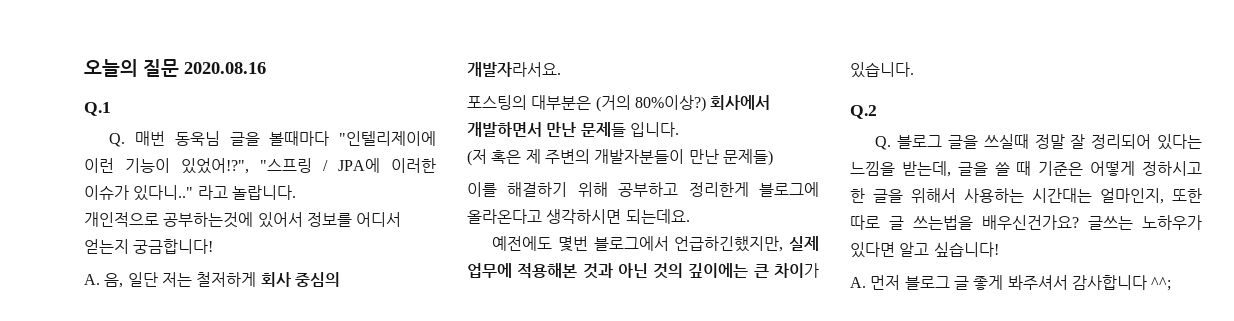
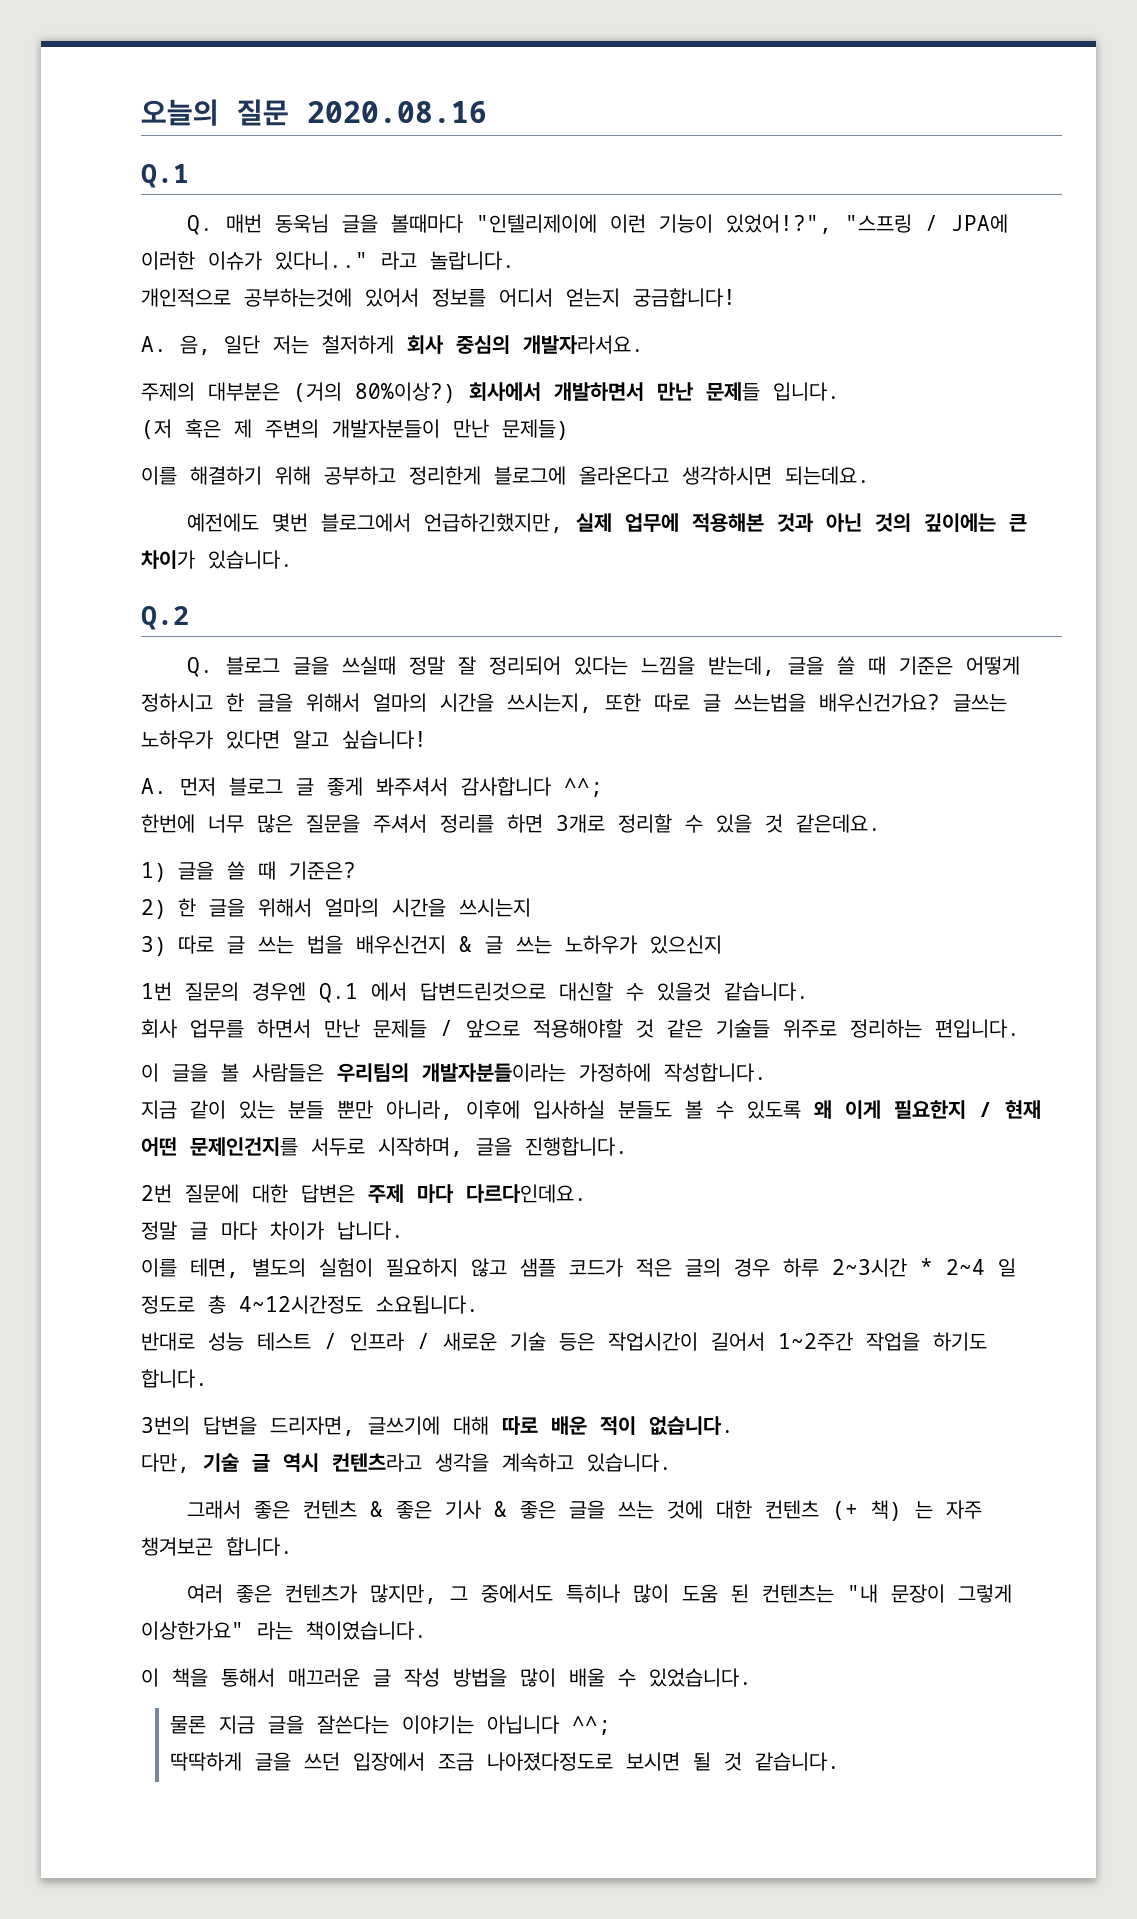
[467,95,527,110] 포스팅의 -> [141,382,195,401] 주제의
[964,188,1164,204] 사용하는 시간대는 얼마인지, -> [373,693,592,713] 얼마의 시간을 쓰시는지,
(1172, 284) none -> [141,814,881,833] [141,861,356,882] [141,898,531,919] [141,935,722,956] [141,982,809,1003] [141,1019,1020,1038] [141,1063,767,1082] [141,1100,1041,1120] [141,1137,628,1157] [141,1184,587,1203] [141,1221,404,1240] [141,1258,1016,1278] [141,1295,479,1314] [141,1332,987,1351] [141,1369,208,1388] [141,1416,734,1436] [141,1453,672,1473] [187,1500,983,1521] [141,1537,293,1556] [187,1584,1013,1604] [141,1621,427,1640] [141,1668,752,1687] [170,1715,612,1735] [170,1752,841,1771] // 한번에 너무 많은 질문을 주셔서 정리를 하면 3개로 정리할 수 있을 것 같은데요. // 1) 글을 쓸 때 기준은? // 2) 한 글을 위해서 얼마의 시간을 쓰시는지 // 3) 따로 글 쓰는 법을 배우신건지 & 글 쓰는 노하우가 있으신지 // 1번 질문의 경우엔 Q.1 에서 답변드린것으로 대신할 수 있을것 같습니다. // 회사 업무를 하면서 만난 문제들 / 앞으로 적용해야할 것 같은 기술들 위주로 정리하는 편입니다. // 이 글을 볼 사람들은 우리팀의 개발자분들이라는 가정하에 작성합니다. // 지금 같이 있는 분들 뿐만 아니라, 이후에 입사하실 분들도 볼 수 있도록 왜 이게 필요한지 / 현재 어떤 문제인건지를 서두로 시작하며, 글을 진행합니다. // 2번 질문에 대한 답변은 주제 마다 다르다인데요. // 정말 글 마다 차이가 납니다. // 이를 테면, 별도의 실험이 필요하지 않고 샘플 코드가 적은 글의 경우 하루 2~3시간 * 2~4 일 정도로 총 4~12시간정도 소요됩니다. // 반대로 성능 테스트 / 인프라 / 새로운 기술 등은 작업시간이 길어서 1~2주간 작업을 하기도 합니다. // 3번의 답변을 드리자면, 글쓰기에 대해 따로 배운 적이 없습니다. // 다만, 기술 글 역시 컨텐츠라고 생각을 계속하고 있습니다. // 그래서 좋은 컨텐츠 & 좋은 기사 & 좋은 글을 쓰는 것에 대한 컨텐츠 (+ 책) 는 자주 챙겨보곤 합니다. // 여러 좋은 컨텐츠가 많지만, 그 중에서도 특히나 많이 도움 된 컨텐츠는 "내 문장이 그렇게 이상한가요" 라는 책이였습니다. // 이 책을 통해서 매끄러운 글 작성 방법을 많이 배울 수 있었습니다. // 물론 지금 글을 잘쓴다는 이야기는 아닙니다 ^^; // 딱딱하게 글을 쓰던 입장에서 조금 나아졌다정도로 보시면 될 것 같습니다.

